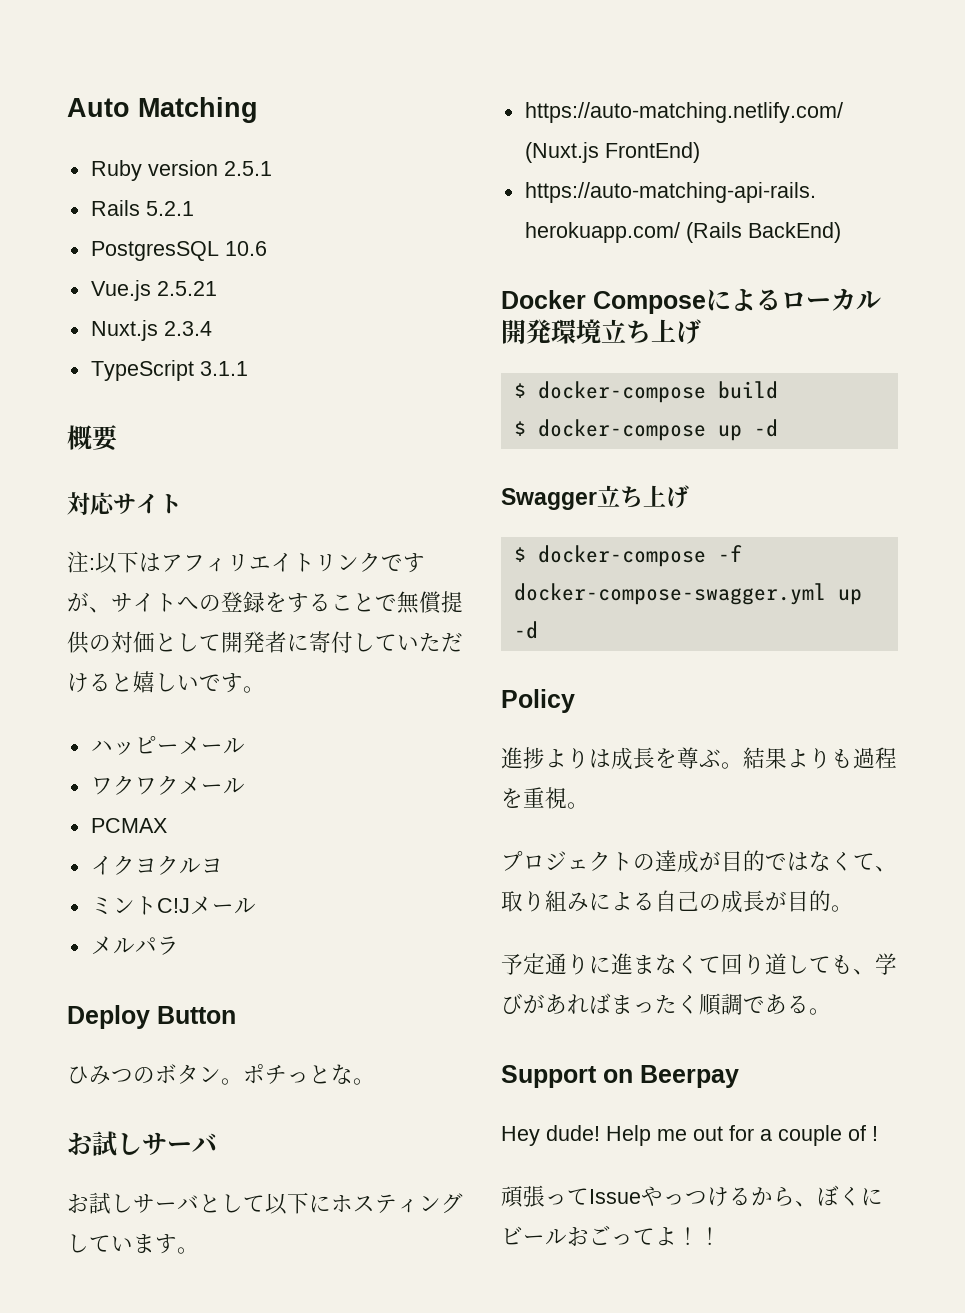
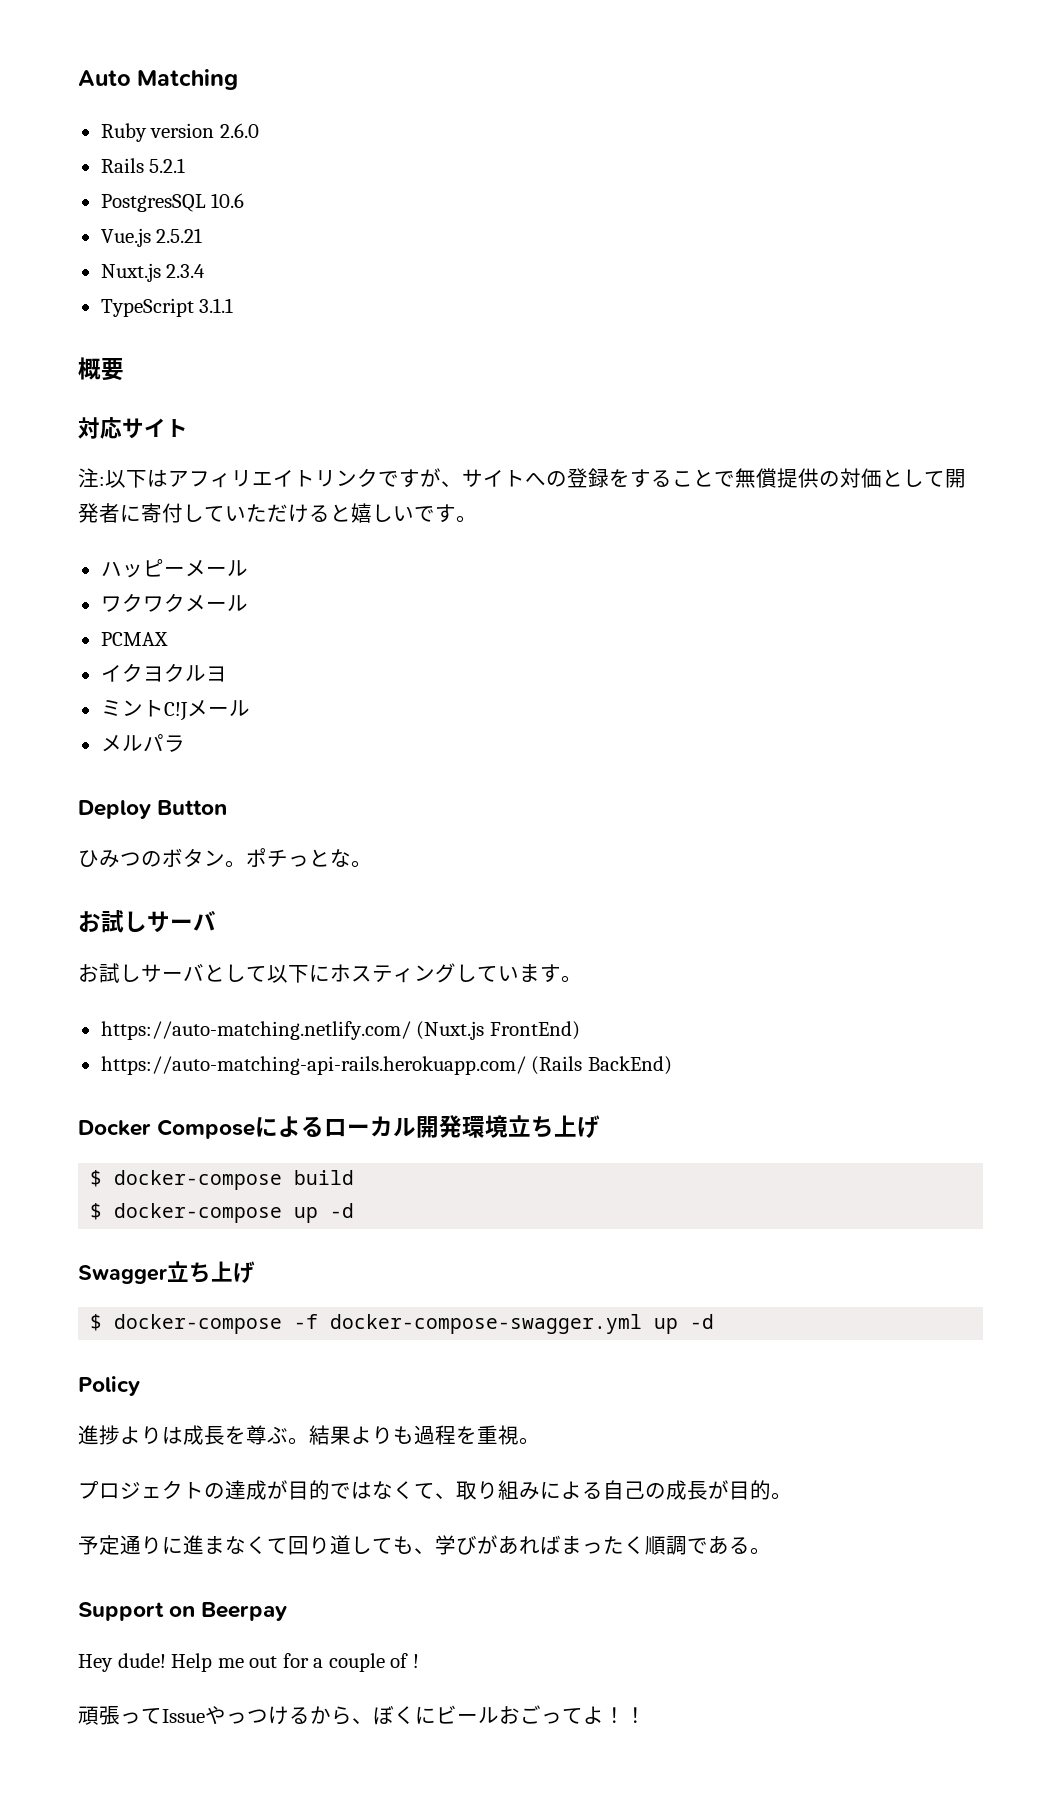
[223,161,272,176] 2.5.1 -> [219,123,259,138] 2.6.0

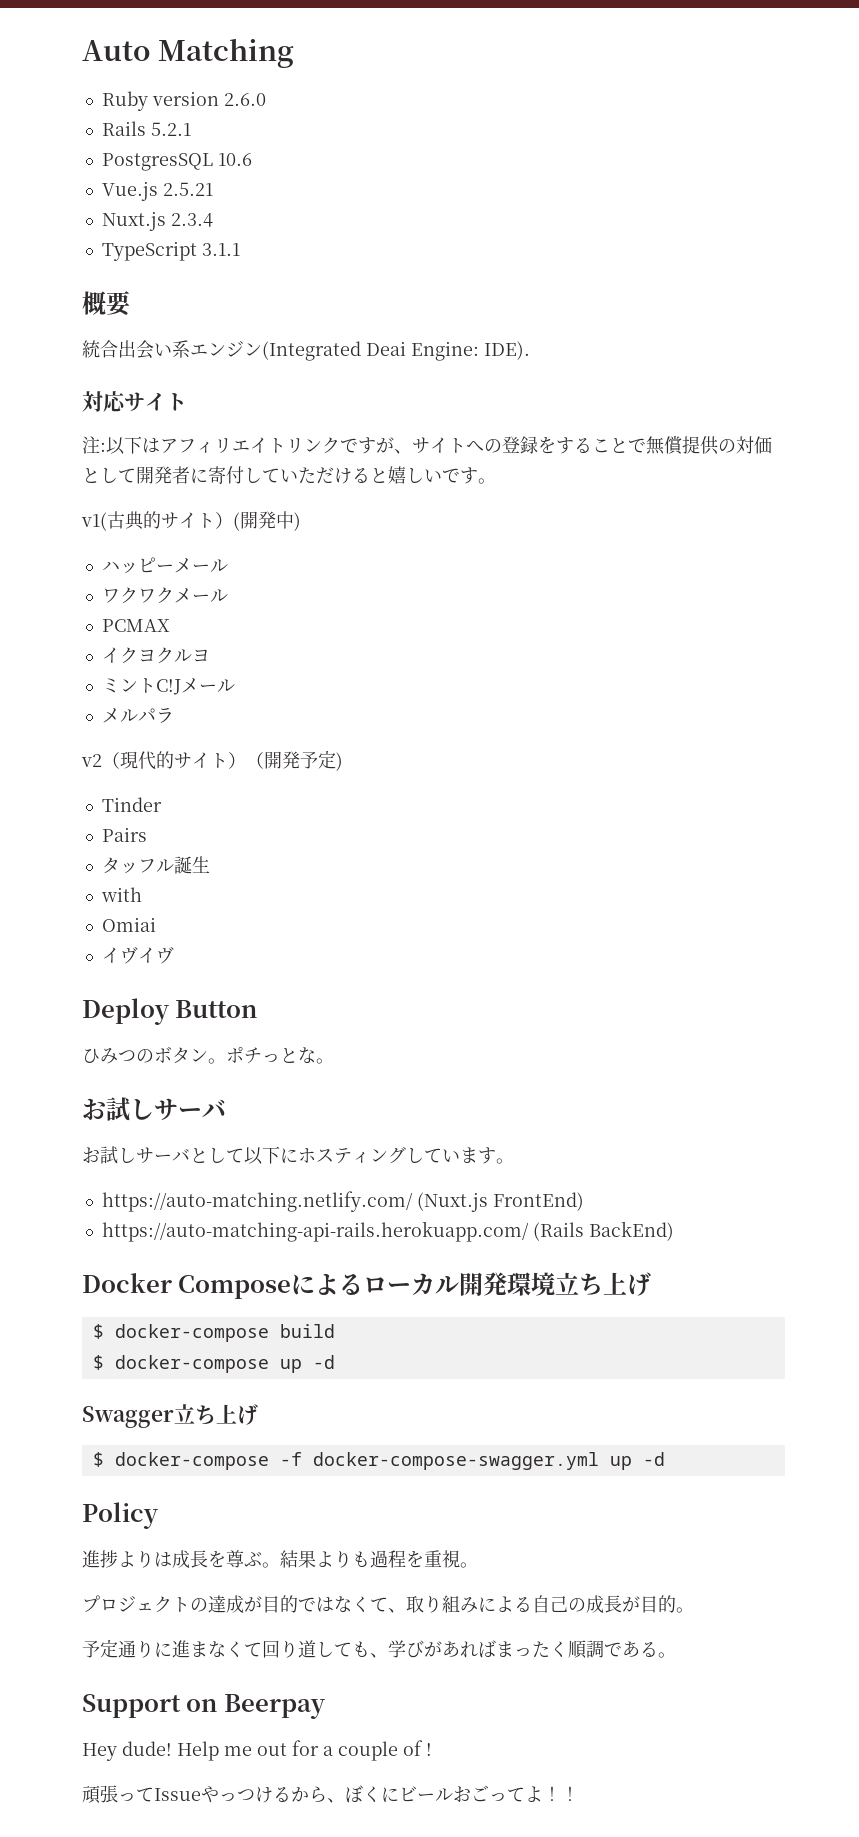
(124, 369) none -> [82,340,530,361] // 統合出会い系エンジン(Integrated Deai Engine: IDE).
(477, 519) none -> [81,511,301,531] // v1(古典的サイト）(開発中)
(185, 743) none -> [81,750,343,771] [101,797,162,812] [101,827,147,842] [101,856,210,874] [100,887,142,902] [101,917,156,932] [101,946,174,964] // v2（現代的サイト）（開発予定) // Tinder // Pairs // タッフル誕生 // with // Omiai // イヴイヴ

